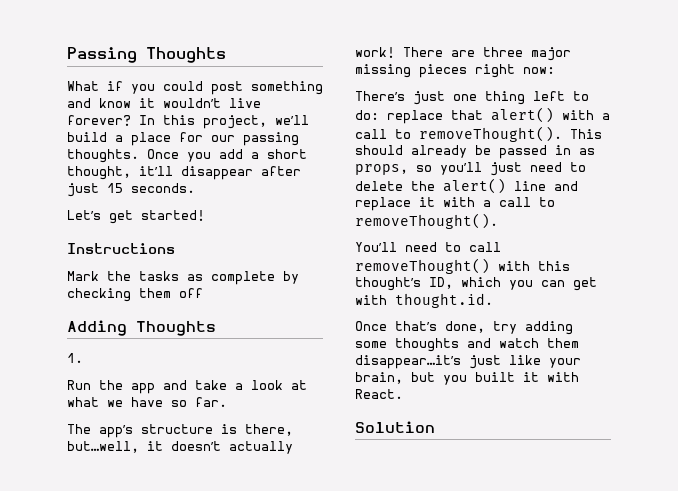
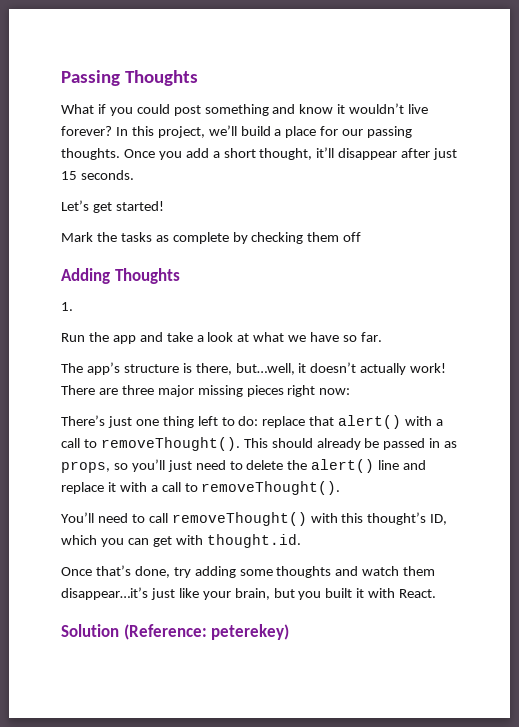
[67,243,175,254] // Instructions -> (164, 206) none
(435, 427) none -> [123,624,290,640] (Reference: peterekey)

